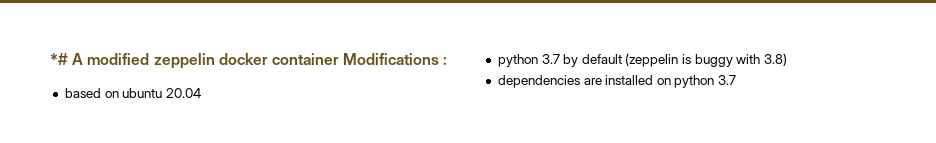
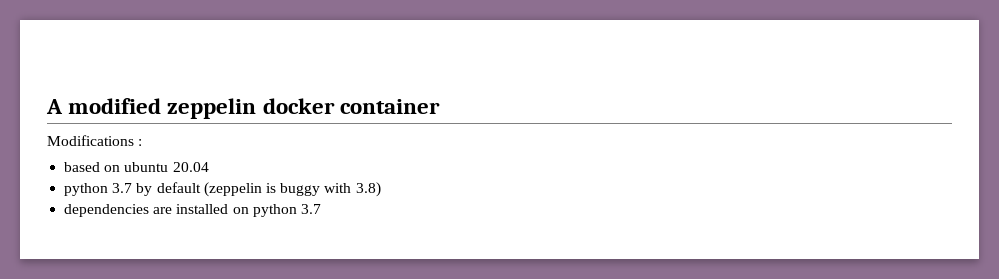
[50,53,68,65] *# -> (46, 106) none
(339, 59) none -> (440, 106) //

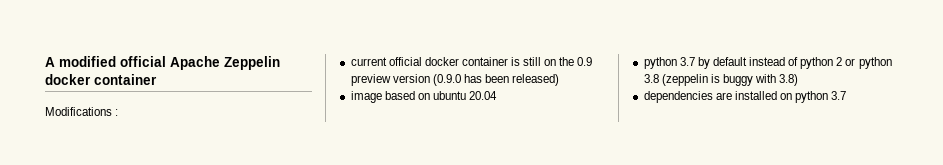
[167,98,257,119] zeppelin -> [120,56,280,70] official Apache Zeppelin
(143, 142) none -> [350,57,593,66] [350,74,560,86] [350,91,382,103] current official docker container is still on the 0.9 preview version (0.9.0 has been released) // image
(201, 187) none -> [749,57,892,69] [643,74,659,83] instead of python 2 or python 3.8

